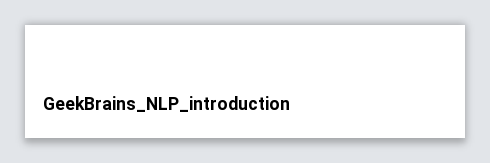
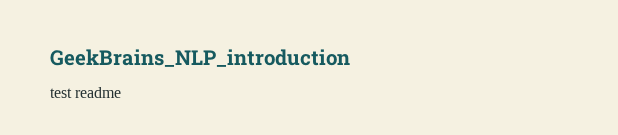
(290, 104) none -> [50,87,122,98] // test readme

